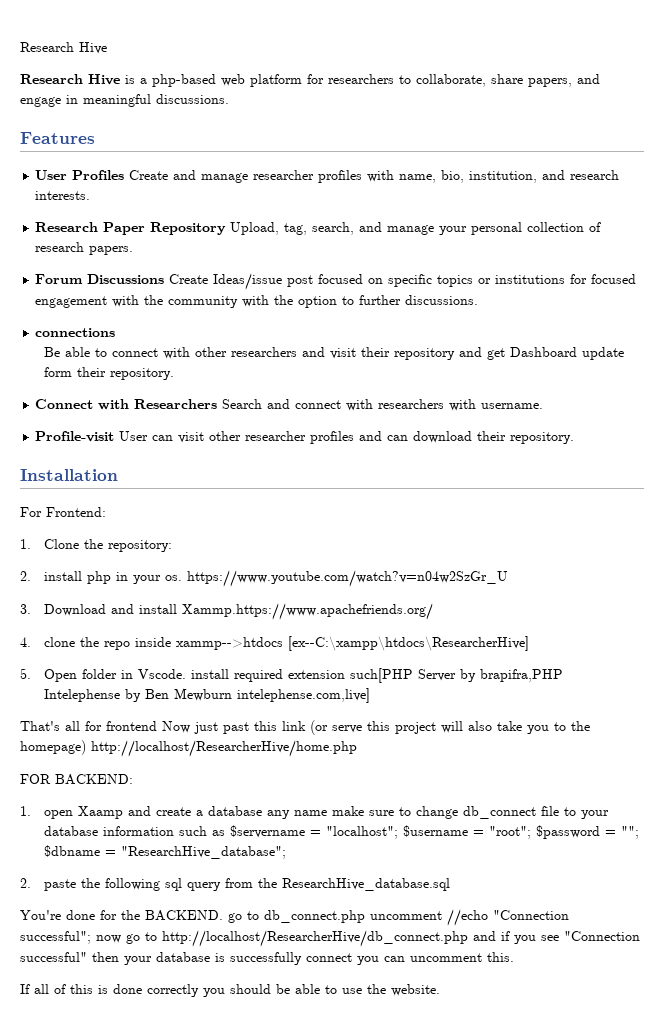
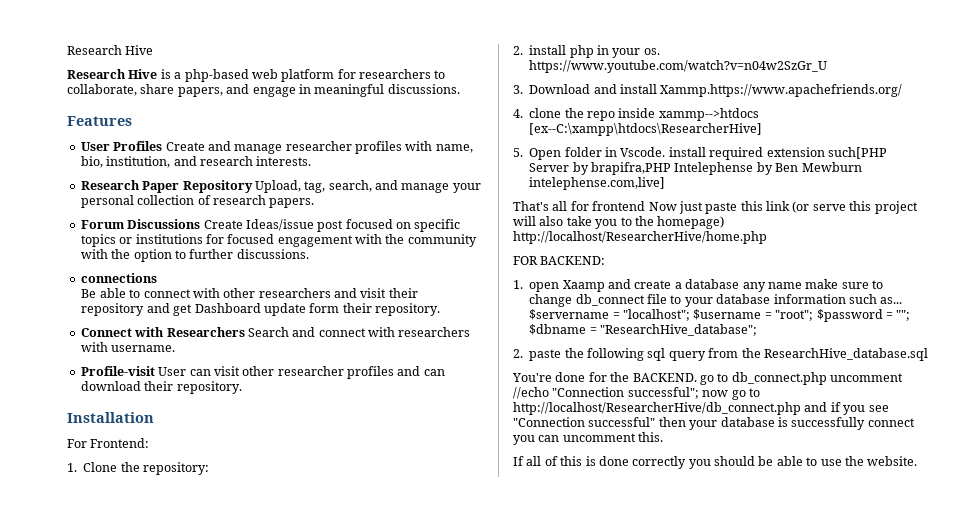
[223,722,249,734] past -> [705,202,738,214] paste
[212,830,226,836] as -> [880,297,903,304] as...

